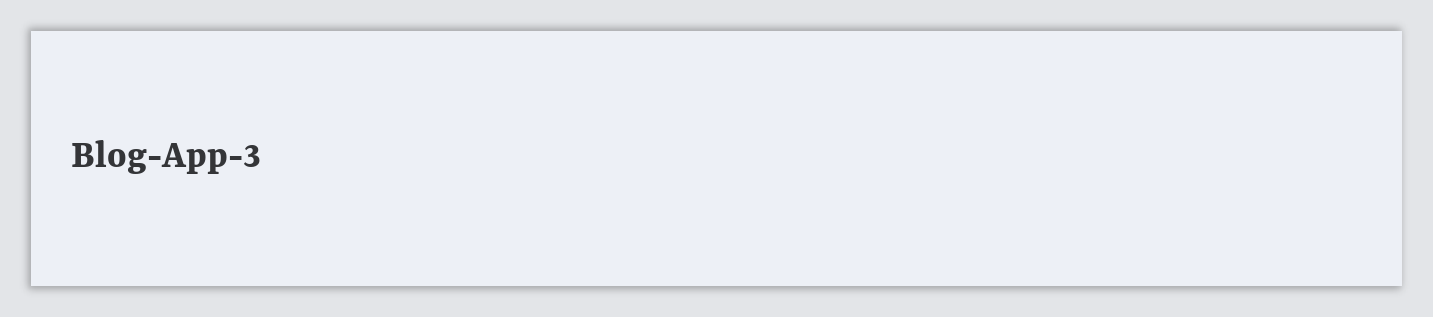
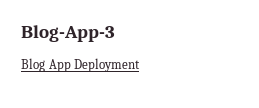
(261, 157) none -> [21,58,141,72] // Blog App Deployment

